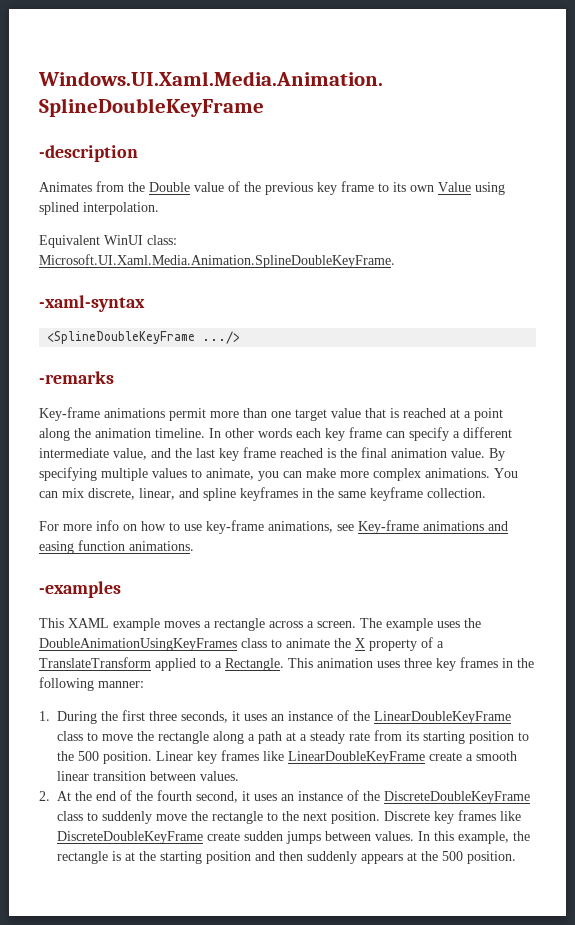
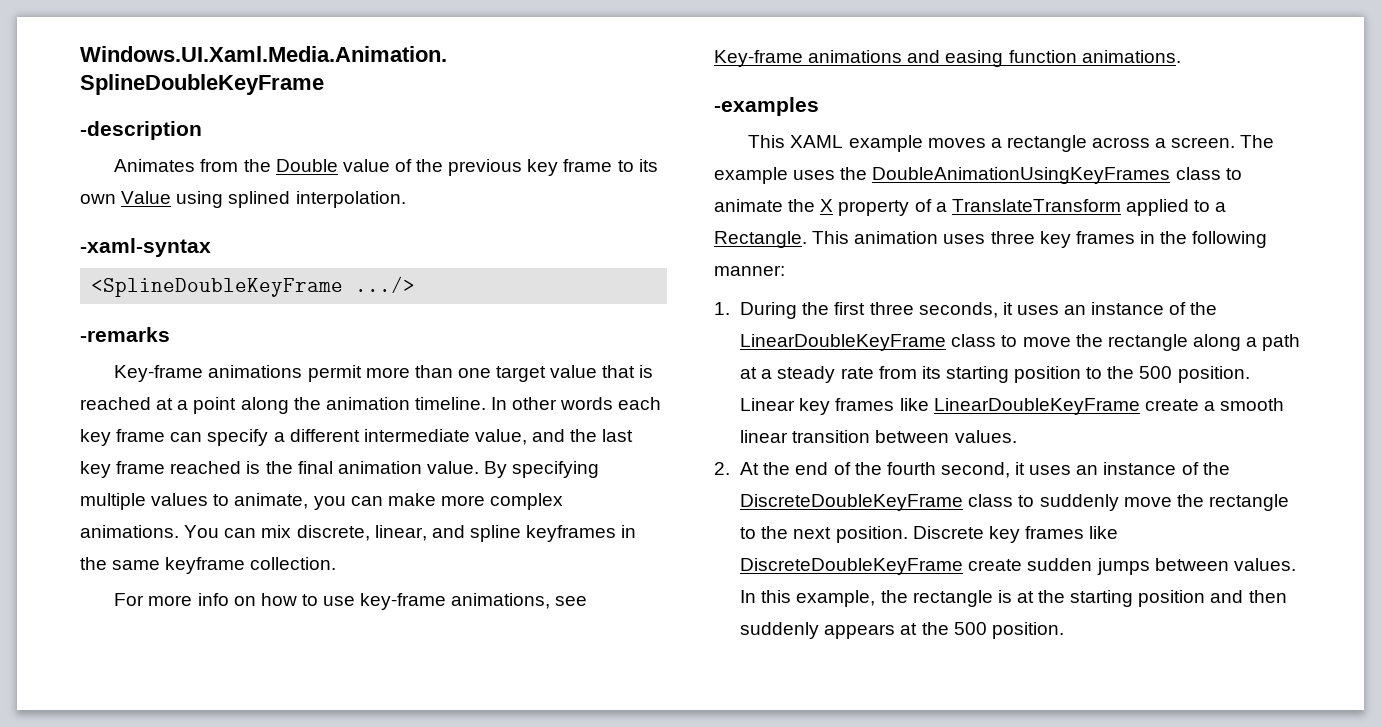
[39,235,177,248] [39,254,395,268] // Equivalent WinUI class: Microsoft.UI.Xaml.Media.Animation.SplineDoubleKeyFrame. -> (406, 199) none

